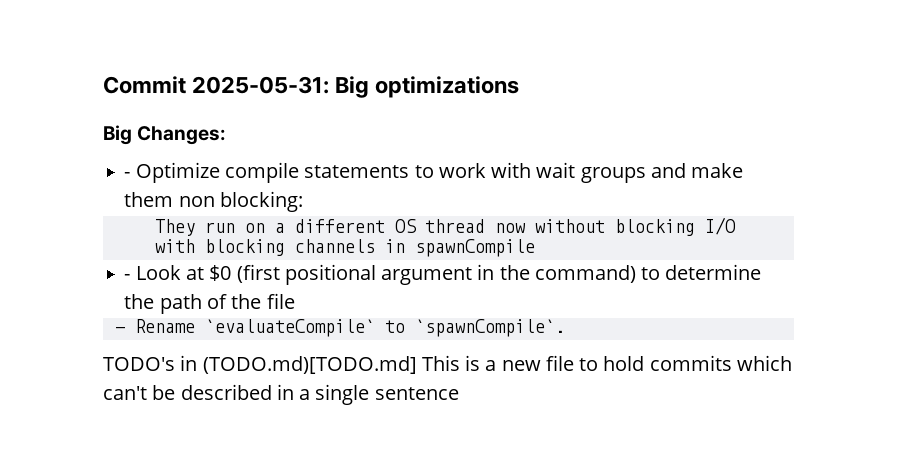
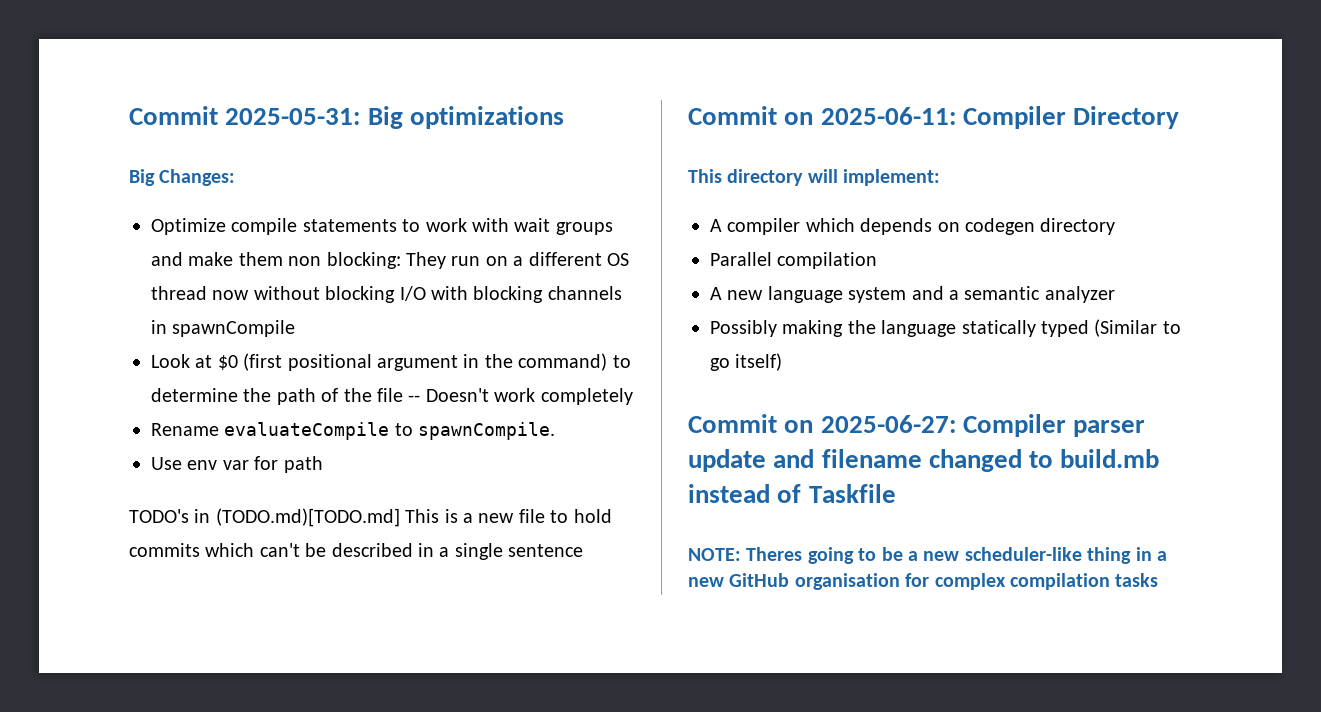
[124,172,131,178] - -> (236, 177) none
(303, 201) // -> (401, 260) none
[124,274,131,280] - -> (296, 328) none
[114,319,565,337] // - Rename `evaluateCompile` to `spawnCompile`. -> [408,388,633,405] [151,422,556,440] [151,456,323,473] -- Doesn't work completely // Rename evaluateCompile to spawnCompile. // Use env var for path
(459, 393) none -> [688,106,1180,129] [688,169,941,186] [710,218,1116,235] [710,252,878,269] [710,286,1115,303] [710,319,1181,337] [710,353,783,371] [688,414,1146,437] [688,449,1160,472] [688,484,896,503] [688,547,1167,564] [688,573,1159,590] // Commit on 2025-06-11: Compiler Directory // This directory will implement: // A compiler which depends on codegen directory // Parallel compilation // A new language system and a semantic analyzer // Possibly making the language statically typed (Similar to go itself) // Commit on 2025-06-27: Compiler parser update and filename changed to build.mb instead of Taskfile // NOTE: Theres going to be a new scheduler-like thing in a new GitHub organisation for complex compilation tasks

